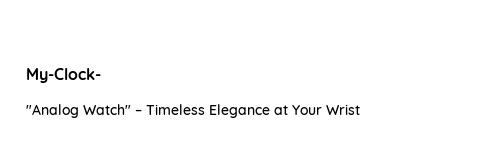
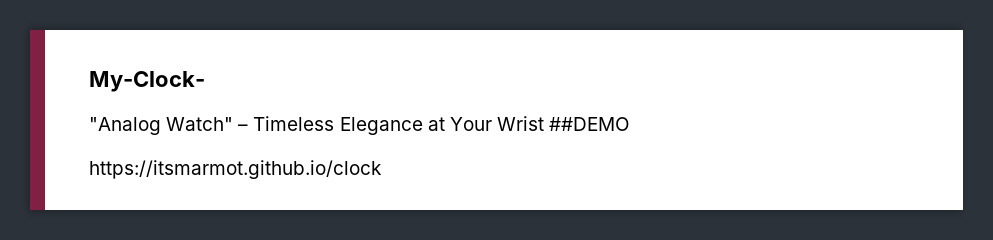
(360, 109) none -> [549,117,631,131] [89,160,382,179] ##DEMO // https://itsmarmot.github.io/clock

